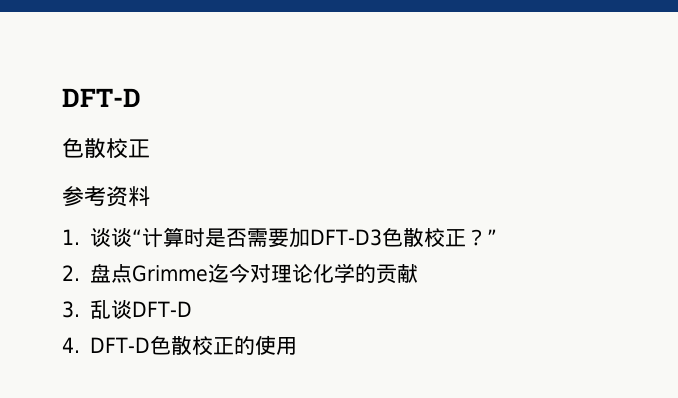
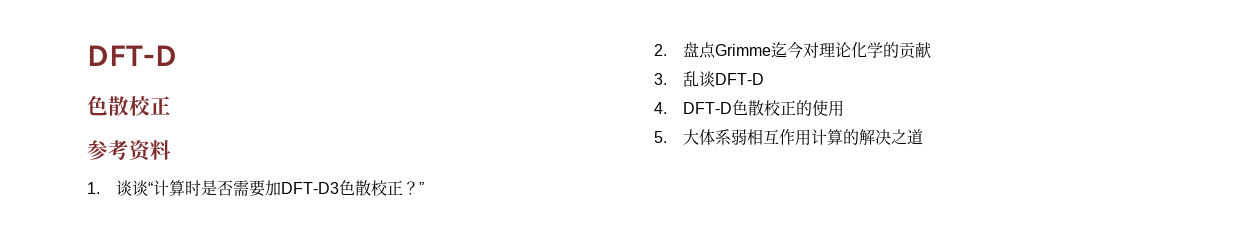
(298, 346) none -> [654,129,923,146] // 5.大体系弱相互作用计算的解决之道

